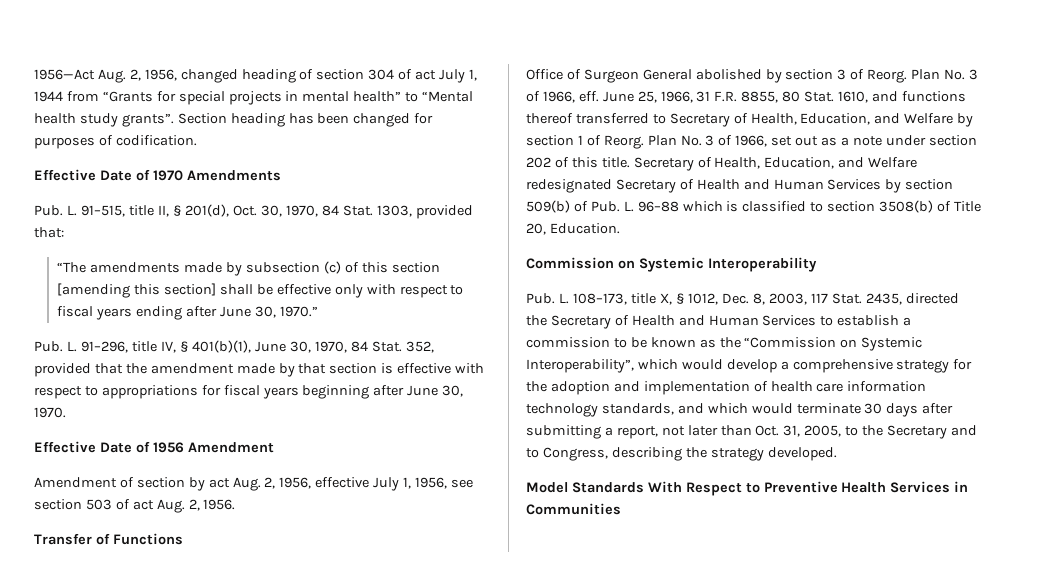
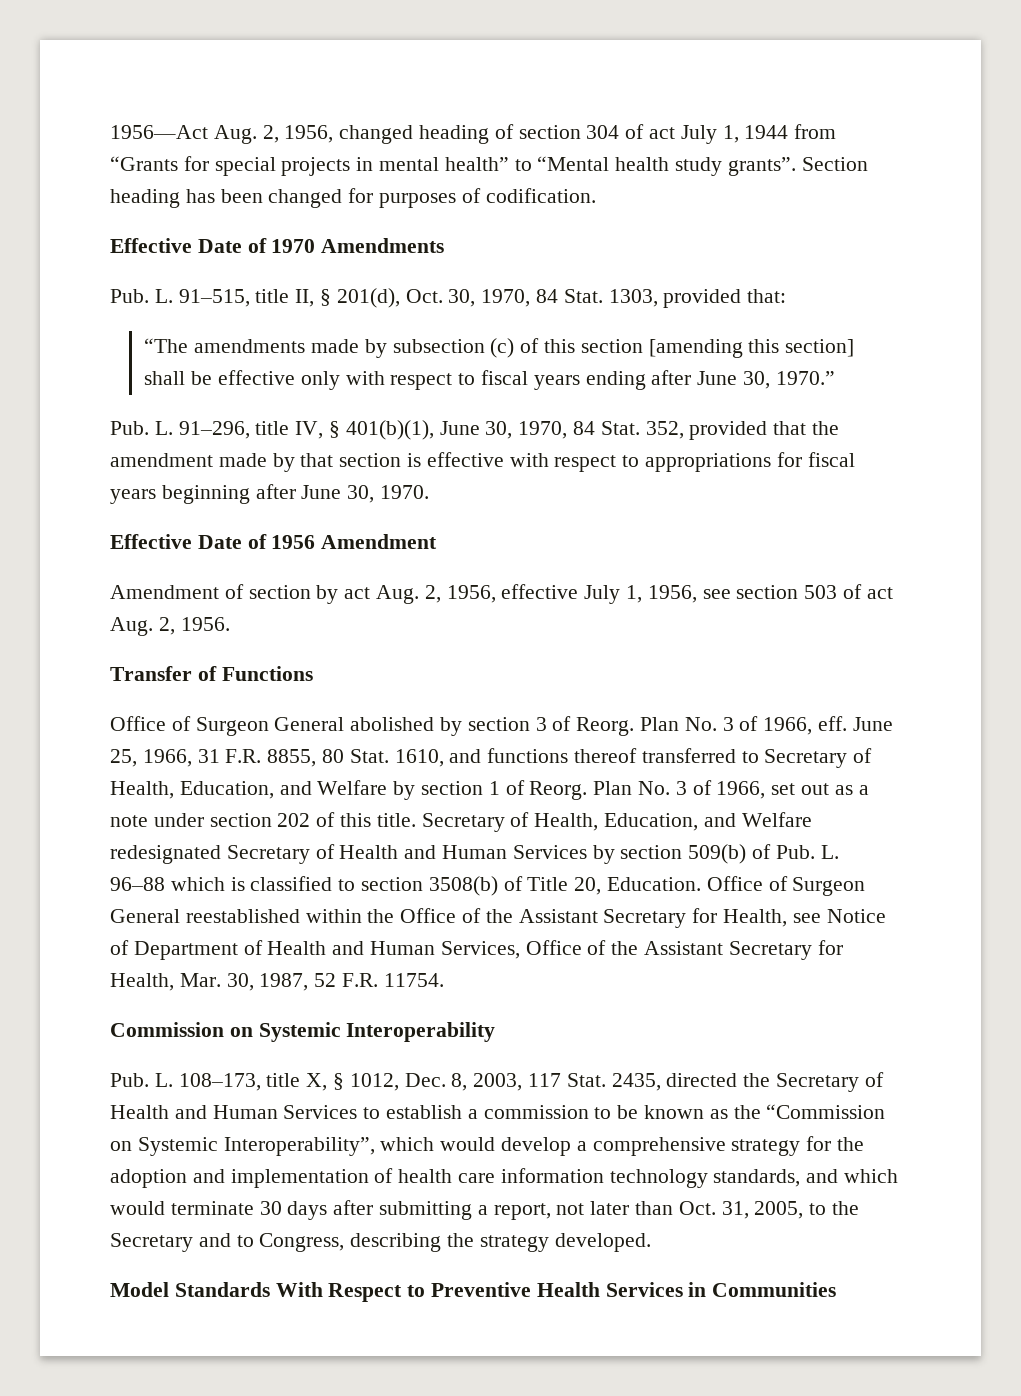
(620, 228) none -> [706,876,866,896] [110,908,886,928] [110,940,843,960] [110,973,444,991] Office of Surgeon General reestablished within the Office of the Assistant Secretary for Health, see Notice of Department of Health and Human Services, Office of the Assistant Secretary for Health, Mar. 30, 1987, 52 F.R. 11754.

